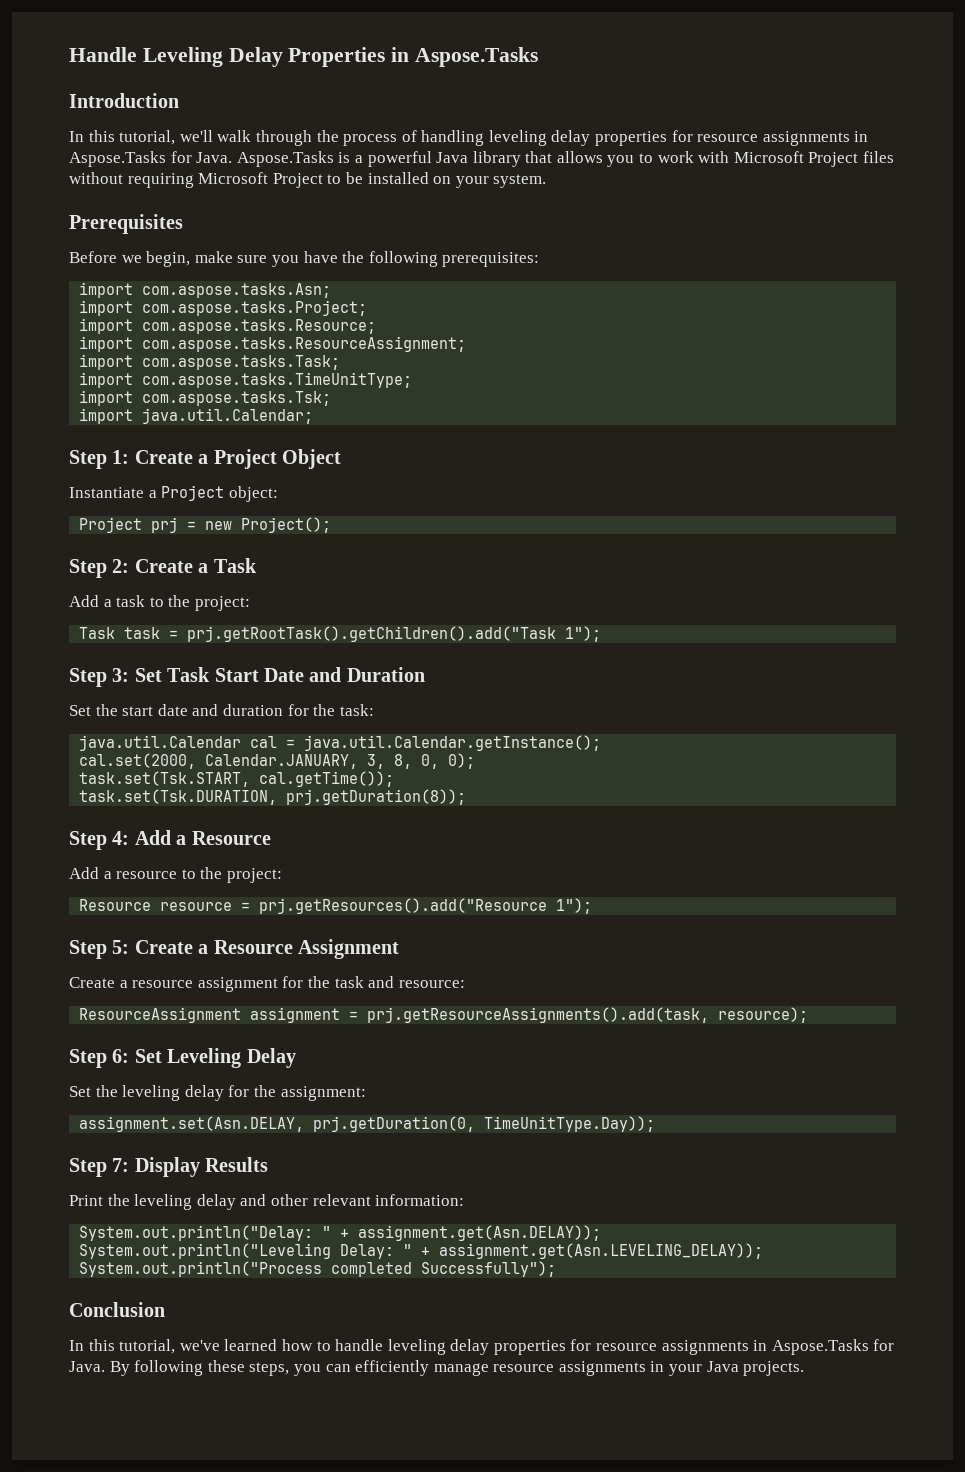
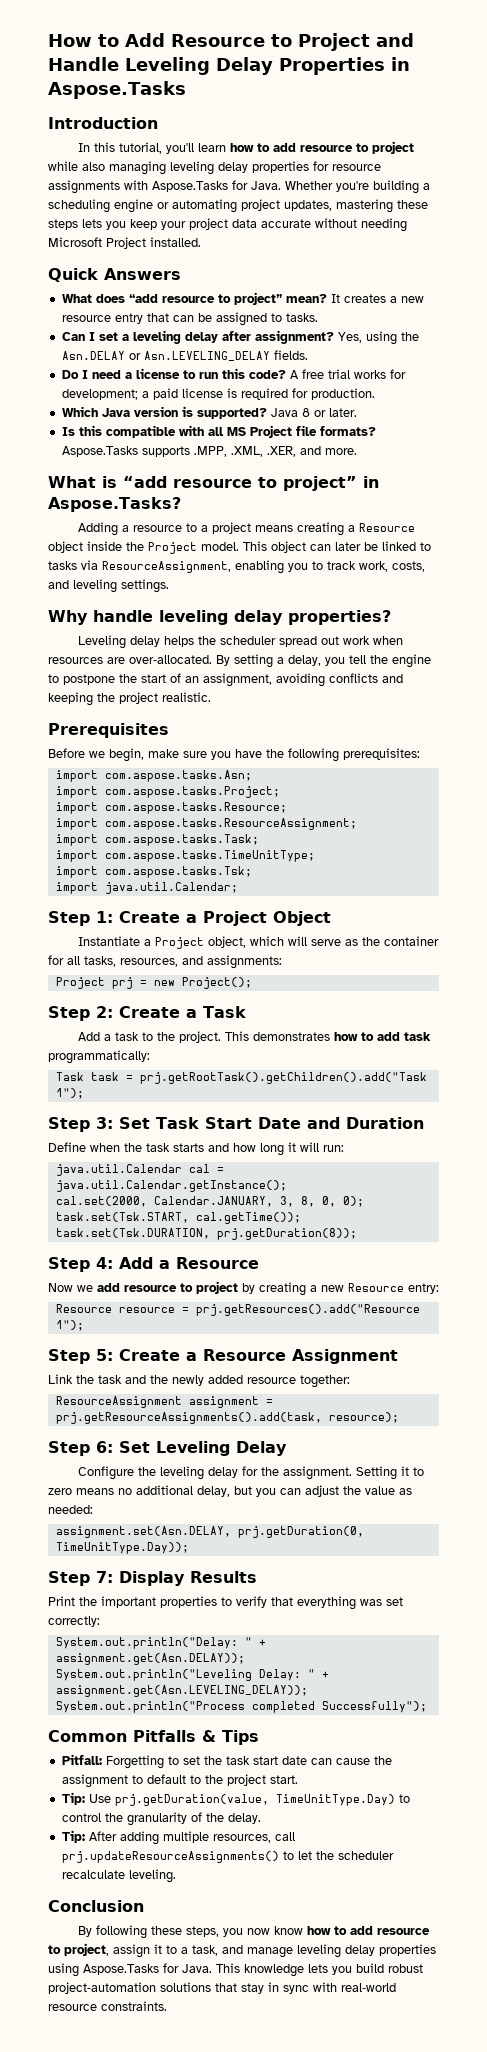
(69, 54) none -> [48,33,414,51] How to Add Resource to Project and
[179,130,869,146] [69,151,895,167] [69,172,547,188] we'll walk through the process of handling leveling delay properties for resource assignments in Aspose.Tasks for Java. Aspose.Tasks is a powerful Java library that allows you to work with Microsoft Project files without requiring Microsoft Project to be installed on your system. -> [165,141,414,154] [48,161,381,175] [48,180,430,194] [48,199,428,213] [48,218,407,232] [48,237,201,249] [48,268,181,282] [61,292,424,305] [61,312,318,326] [61,330,419,345] [61,350,308,361] [61,368,406,379] [61,388,375,400] [61,406,357,419] [61,425,376,438] [61,446,357,457] [48,476,379,491] [48,497,181,512] [77,522,415,536] [48,541,431,554] [48,560,425,574] [48,579,169,593] [48,610,391,625] [77,635,403,649] [48,654,431,668] [48,673,403,687] [48,692,211,706] you'll learn how to add resource to project while also managing leveling delay properties for resource assignments with Aspose.Tasks for Java. Whether you're building a scheduling engine or automating project updates, mastering these steps lets you keep your project data accurate without needing Microsoft Project installed. // Quick Answers // What does “add resource to project” mean? It creates a new resource entry that can be assigned to tasks. // Can I set a leveling delay after assignment? Yes, using the Asn.DELAY or Asn.LEVELING_DELAY fields. // Do I need a license to run this code? A free trial works for development; a paid license is required for production. // Which Java version is supported? Java 8 or later. // Is this compatible with all MS Project file formats? Aspose.Tasks supports .MPP, .XML, .XER, and more. // What is “add resource to project” in Aspose.Tasks? // Adding a resource to a project means creating a Resource object inside the Project model. This object can later be linked to tasks via ResourceAssignment, enabling you to track work, costs, and leveling settings. // Why handle leveling delay properties? // Leveling delay helps the scheduler spread out work when resources are over‑allocated. By setting a delay, you tell the engine to postpone the start of an assignment, avoiding conflicts and keeping the project realistic.
[228,486,278,502] object: -> [207,936,439,948] [48,955,282,969] object, which will serve as the container for all tasks, resources, and assignments:
[194,596,250,611] project: -> [178,1031,431,1043] [48,1050,150,1064] project. This demonstrates how to add task programmatically:
[69,704,374,716] Set the start date and duration for the task: -> [48,1142,344,1156] Define when the task starts and how long it will run:
[69,867,282,883] Add a resource to the project: -> [48,1281,439,1296] Now we add resource to project by creating a new Resource entry:
[69,976,465,992] Create a resource assignment for the task and resource: -> [48,1374,350,1388] Link the task and the newly added resource together:
[69,1086,91,1097] Set -> [77,1466,134,1480] Configure
[280,1086,366,1101] assignment: -> [282,1466,424,1480] [48,1485,412,1497] [48,1505,93,1514] assignment. Setting it to zero means no additional delay, but you can adjust the value as needed:
[134,1194,465,1210] leveling delay and other relevant information: -> [101,1596,403,1610] [48,1616,100,1627] important properties to verify that everything was set correctly:
[69,1302,165,1317] [69,1339,895,1355] [69,1361,105,1372] Conclusion // In this tutorial, we've learned how to handle leveling delay properties for resource assignments in Aspose.Tasks for Java. -> [48,1730,259,1745] [61,1754,392,1769] [61,1774,298,1788] [61,1792,410,1806] [61,1812,261,1826] [61,1830,295,1845] [61,1851,394,1863] [61,1869,176,1883] [48,1900,144,1912] Common Pitfalls & Tips // Pitfall: Forgetting to set the task start date can cause the assignment to default to the project start. // Tip: Use prj.getDuration(value, TimeUnitType.Day) to control the granularity of the delay. // Tip: After adding multiple resources, call prj.updateResourceAssignments() to let the scheduler recalculate leveling. // Conclusion //
[325,1360,805,1376] can efficiently manage resource assignments in your Java projects. -> [246,1926,430,1935] [48,1943,436,1958] [48,1963,423,1977] [48,1982,396,1994] [48,2001,167,2011] now know how to add resource to project, assign it to a task, and manage leveling delay properties using Aspose.Tasks for Java. This knowledge lets you build robust project‑automation solutions that stay in sync with real‑world resource constraints.

